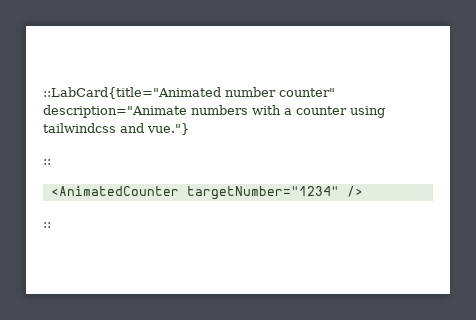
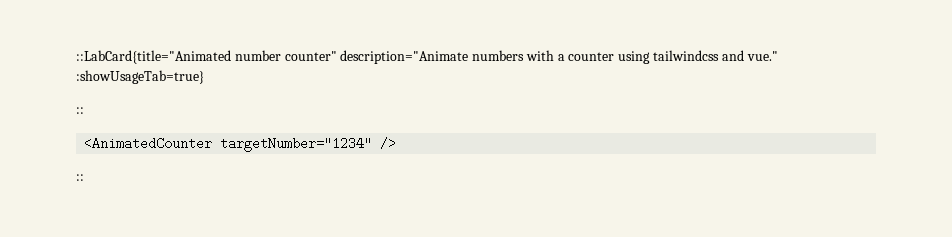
[147,123,189,135] vue."} -> [746,51,778,61] [76,70,204,84] vue." :showUsageTab=true}

